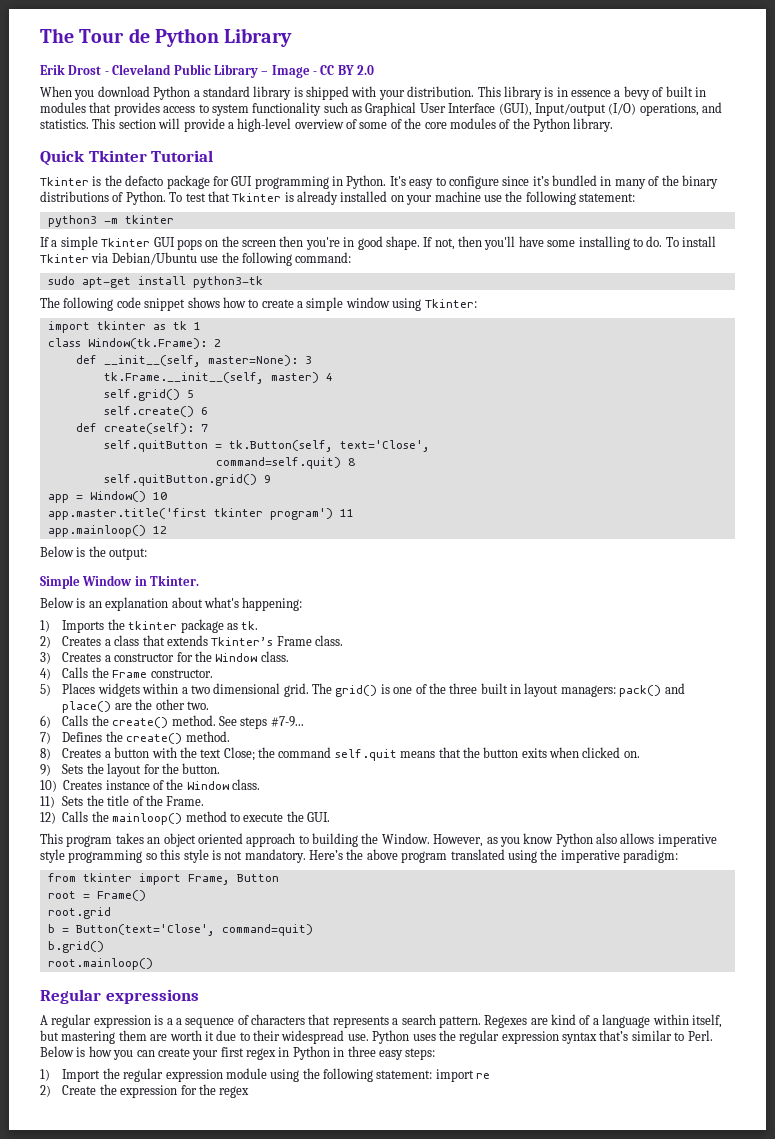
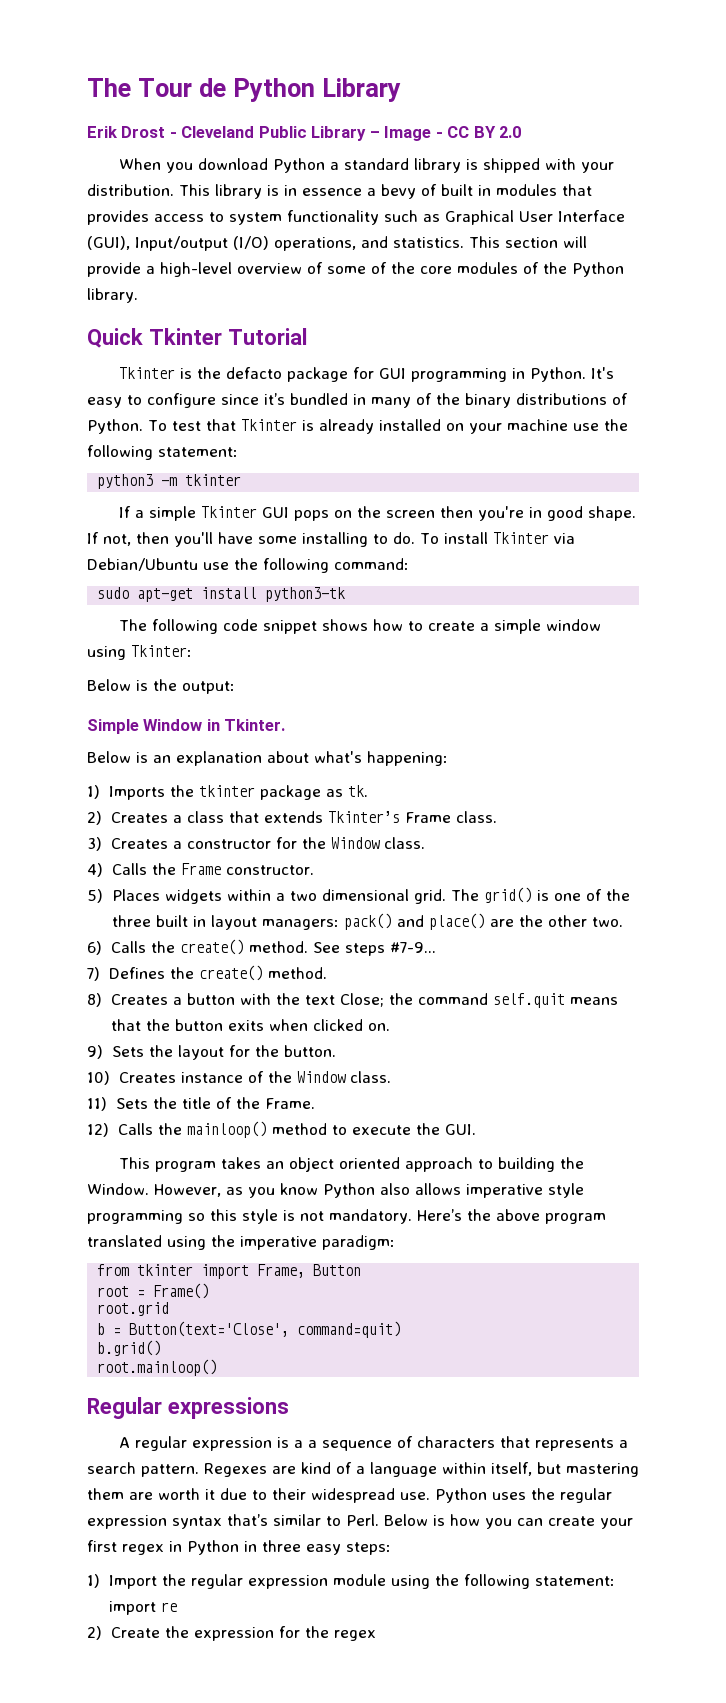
[47,321,201,333] [47,338,221,349] [75,355,312,367] [103,372,333,384] [103,389,194,401] [103,406,208,417] [75,423,208,434] [103,440,430,452] [215,457,355,469] [103,474,271,486] [47,491,167,503] [47,508,354,520] [47,525,167,537] // import tkinter as tk 1 // class Window(tk.Frame): 2 // def __init__(self, master=None): 3 // tk.Frame.__init__(self, master) 4 // self.grid() 5 // self.create() 6 // def create(self): 7 // self.quitButton = tk.Button(self, text='Close', // command=self.quit) 8 // self.quitButton.grid() 9 // app = Window() 10 // app.master.title('first tkinter program') 11 // app.mainloop() 12 -> (192, 651) none

